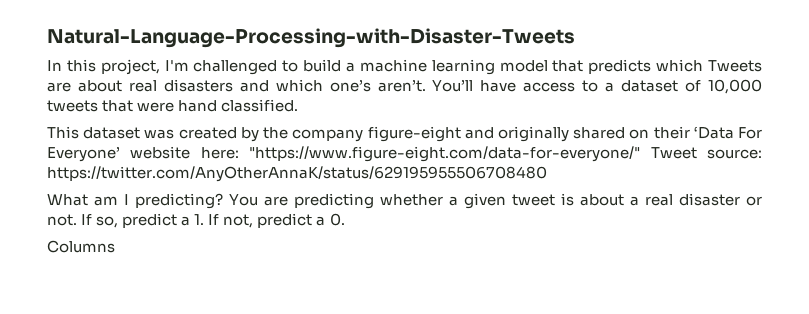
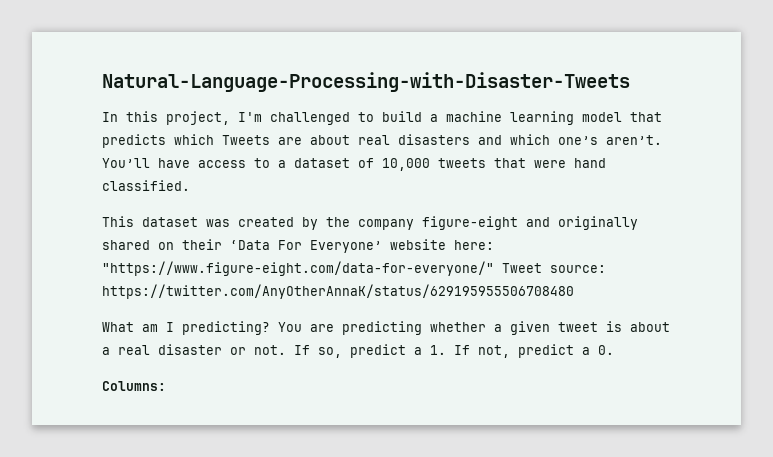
[47,240,115,253] Columns -> [102,381,166,391] Columns:

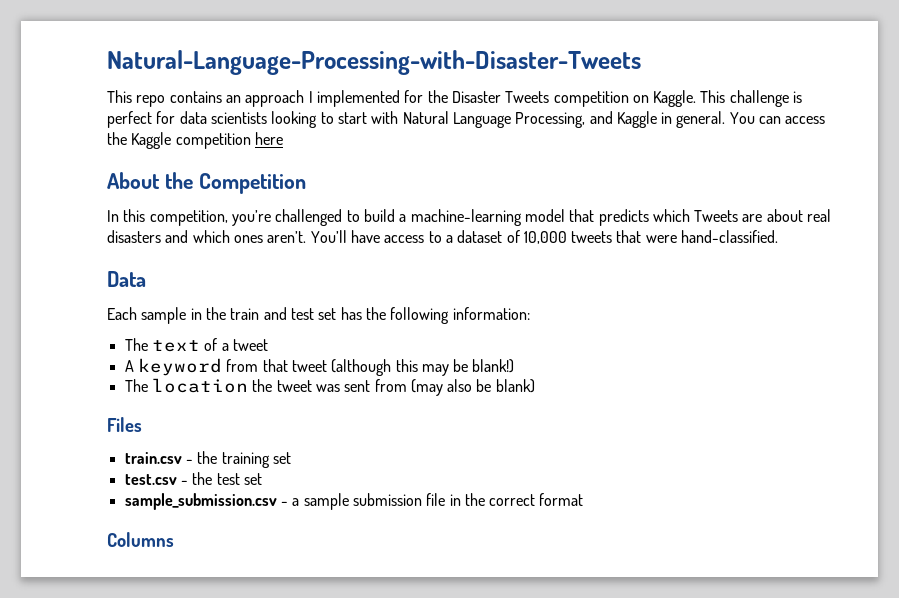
(630, 82) none -> [107,90,803,107] [107,111,826,128] [107,132,283,149] [107,172,306,194] // This repo contains an approach I implemented for the Disaster Tweets competition on Kaggle. This challenge is perfect for data scientists looking to start with Natural Language Processing, and Kaggle in general. You can access the Kaggle competition here // About the Competition
[166,111,262,125] project, I'm -> [149,210,271,226] competition, you’re
[446,111,574,125] machine learning -> [410,209,522,226] machine-learning
[558,136,598,145] one’s -> [233,235,263,243] ones
[574,158,606,168] [102,180,190,191] [102,216,638,230] [102,239,494,253] [102,261,606,276] [102,284,574,299] [102,321,670,335] [102,344,614,358] [102,381,166,391] hand classified. // This dataset was created by the company figure-eight and originally shared on their ‘Data For Everyone’ website here: "https://www.figure-eight.com/data-for-everyone/" Tweet source: https://twitter.com/AnyOtherAnnaK/status/629195955506708480 // What am I predicting? You are predicting whether a given tweet is about a real disaster or not. If so, predict a 1. If not, predict a 0. // Columns: -> [681,230,779,243] [107,271,146,287] [107,307,530,324] [124,338,268,352] [124,358,515,376] [124,378,535,396] [107,417,142,432] [124,451,291,468] [124,472,262,485] [124,493,584,510] [107,532,174,547] hand-classified. // Data // Each sample in the train and test set has the following information: // The text of a tweet // A keyword from that tweet (although this may be blank!) // The location the tweet was sent from (may also be blank) // Files // train.csv - the training set // test.csv - the test set // sample_submission.csv - a sample submission file in the correct format // Columns

